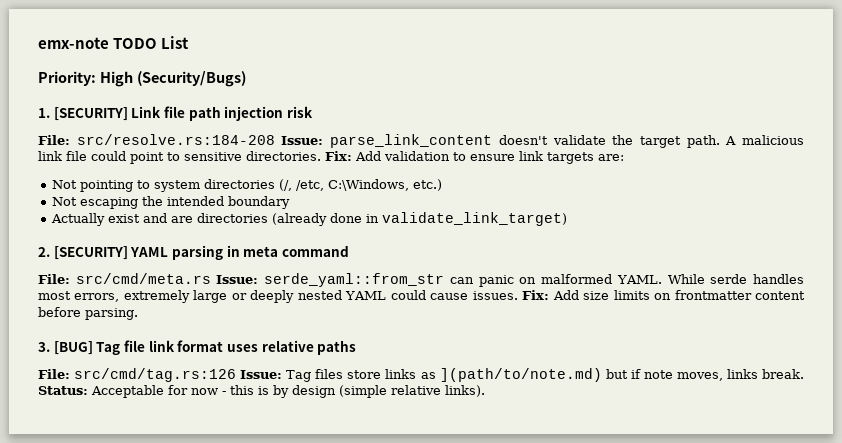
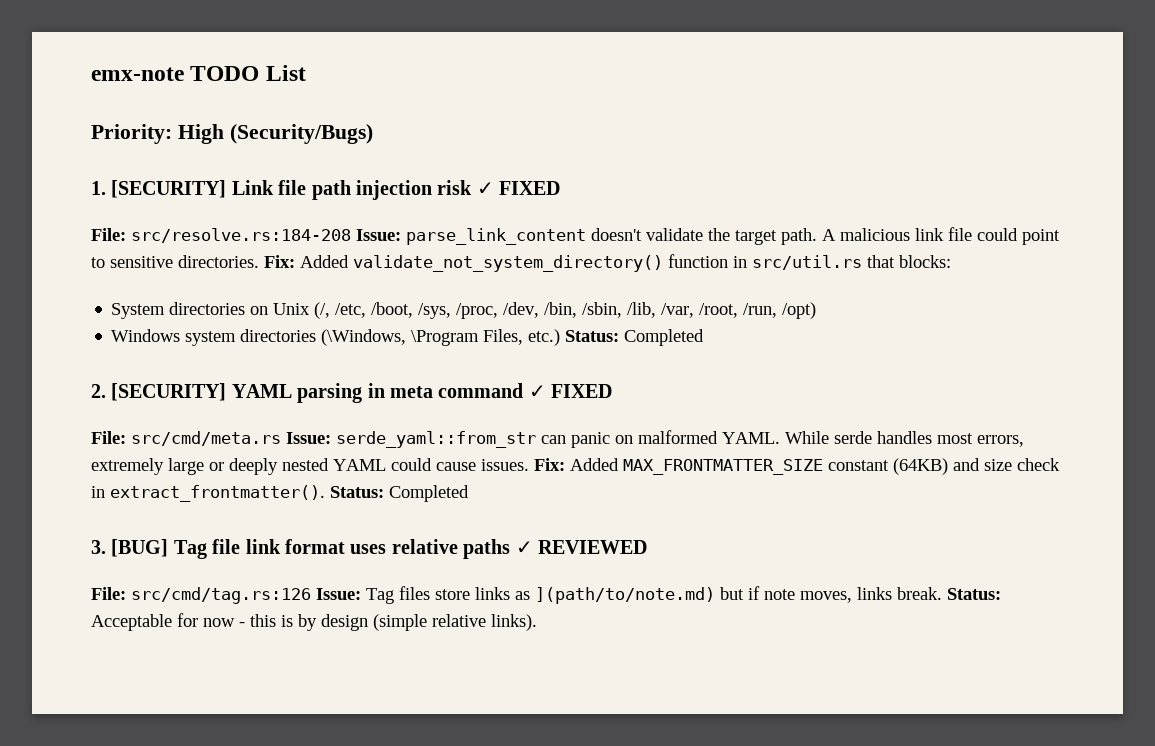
(313, 112) none -> [476,181,561,195] ✓ FIXED
[355,151,624,164] [52,179,443,192] [52,196,291,209] [51,212,568,226] Add validation to ensure link targets are: // Not pointing to system directories (/, /etc, C:\Windows, etc.) // Not escaping the intended boundary // Actually exist and are directories (already done in validate_link_target) -> [300,254,951,272] [111,302,817,319] [111,329,705,346] Added validate_not_system_directory() function in src/util.rs that blocks: // System directories on Unix (/, /etc, /boot, /sys, /proc, /dev, /bin, /sbin, /lib, /var, /root, /run, /opt) // Windows system directories (\Windows, \Program Files, etc.) Status: Completed
(349, 251) none -> [528,384,613,398] ✓ FIXED
[552,290,806,300] [38,307,138,320] Add size limits on frontmatter content before parsing. -> [570,458,1060,475] [91,485,469,502] Added MAX_FRONTMATTER_SIZE constant (64KB) and size check in extract_frontmatter(). Status: Completed
(357, 347) none -> [515,540,647,554] ✓ REVIEWED

